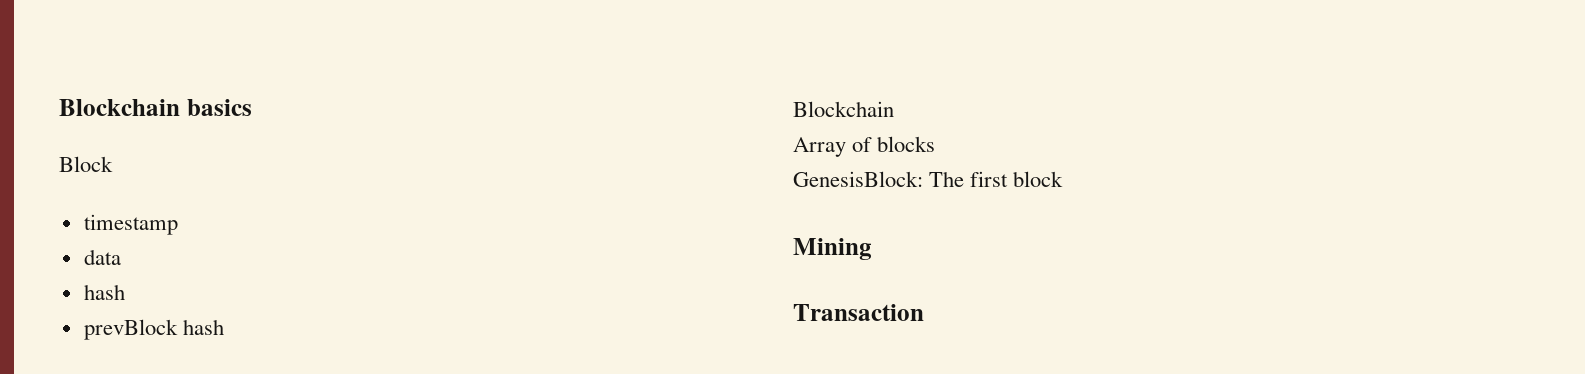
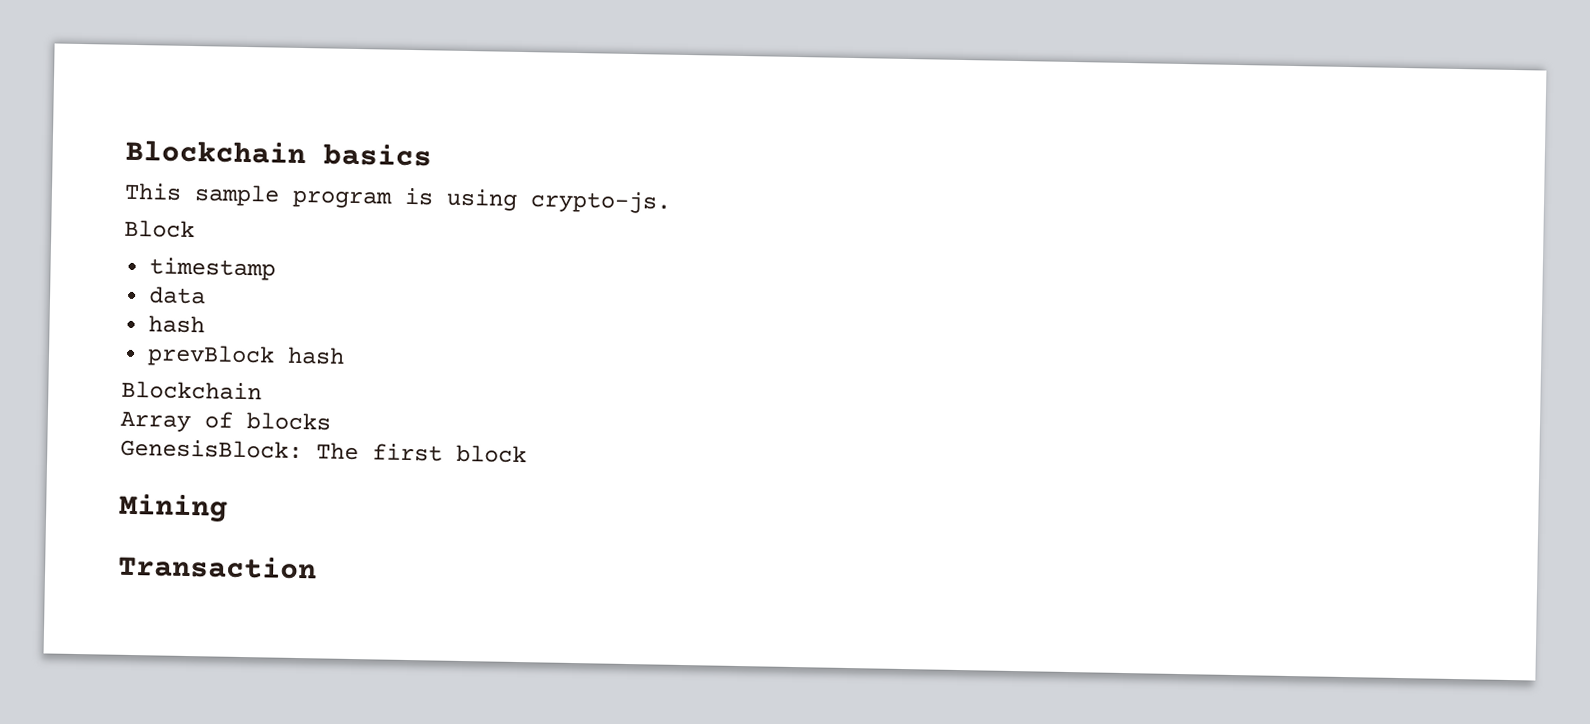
(252, 107) none -> [124,182,672,214] // This sample program is using crypto-js.

